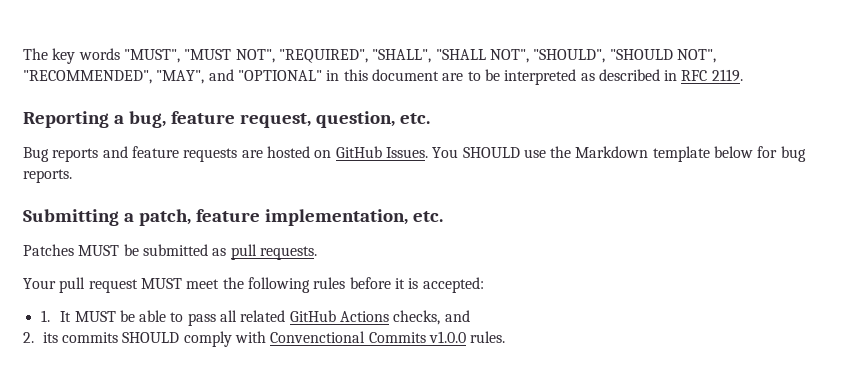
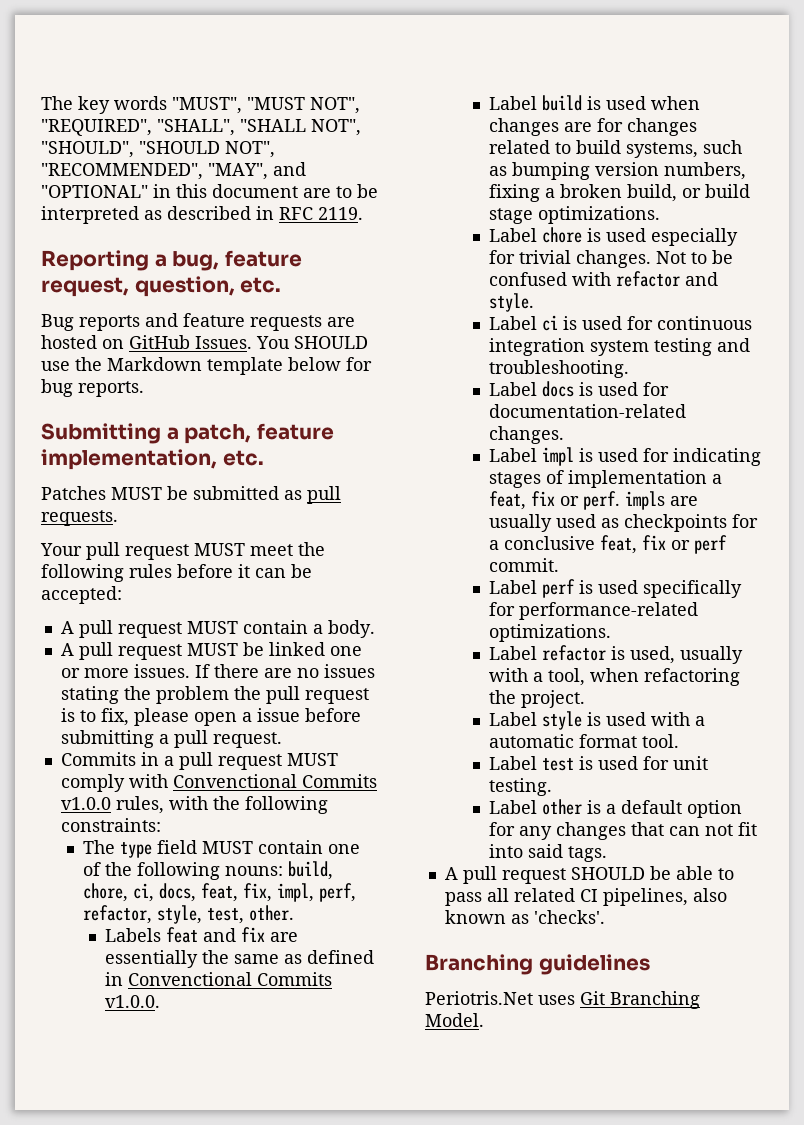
[408,278,419,289] is -> [255,564,312,578] can be
[40,310,116,322] 1. It MUST -> [60,620,375,638] [60,642,362,660] [60,664,375,678] [60,686,369,704] [60,708,361,726] [60,730,282,748] [60,752,338,770] [60,774,377,792] [60,796,328,814] [60,818,161,832] [83,840,361,858] [83,861,334,880] [83,883,357,902] [83,905,295,924] [105,927,299,943] [105,950,375,968] [105,972,333,986] [105,995,161,1008] [489,95,701,111] [489,118,698,136] [489,140,743,158] [489,162,747,180] [489,184,751,202] [489,206,661,224] [489,227,739,246] [489,250,734,268] [489,271,719,287] [489,293,535,312] [489,315,753,331] [489,338,751,356] [489,360,630,378] [489,381,670,397] [489,404,687,418] [489,426,565,444] [489,447,762,466] [489,470,723,488] [489,491,699,510] [489,514,759,532] [489,535,728,554] [489,558,560,572] [489,579,743,598] [489,602,699,620] [489,624,612,642] [489,645,744,664] [489,668,741,686] [489,690,586,708] [489,711,706,730] [489,734,680,748] [489,756,709,771] [489,778,553,796] [489,799,743,818] [489,822,758,840] [489,844,608,862] [444,866,645,884] A pull request MUST contain a body. // A pull request MUST be linked one or more issues. If there are no issues stating the problem the pull request is to fix, please open a issue before submitting a pull request. // Commits in a pull request MUST comply with Convenctional Commits v1.0.0 rules, with the following constraints: // The type field MUST contain one of the following nouns: build, chore, ci, docs, feat, fix, impl, perf, refactor, style, test, other. // Labels feat and fix are essentially the same as defined in Convenctional Commits v1.0.0. // Label build is used when changes are for changes related to build systems, such as bumping version numbers, fixing a broken build, or build stage optimizations. // Label chore is used especially for trivial changes. Not to be confused with refactor and style. // Label ci is used for continuous integration system testing and troubleshooting. // Label docs is used for documentation-related changes. // Label impl is used for indicating stages of implementation a feat, fix or perf. impls are usually used as checkpoints for a conclusive feat, fix or perf commit. // Label perf is used specifically for performance-related optimizations. // Label refactor is used, usually with a tool, when refactoring the project. // Label style is used with a automatic format tool. // Label test is used for unit testing. // Label other is a default option for any changes that can not fit into said tags. // A pull request SHOULD
[289,310,470,325] [23,331,506,347] GitHub Actions checks, and // 2. its commits SHOULD comply with Convenctional Commits v1.0.0 rules. -> [579,888,727,906] [444,910,605,924] [425,954,650,975] [425,991,700,1009] [425,1013,484,1027] CI pipelines, also known as 'checks'. // Branching guidelines // Periotris.Net uses Git Branching Model.

